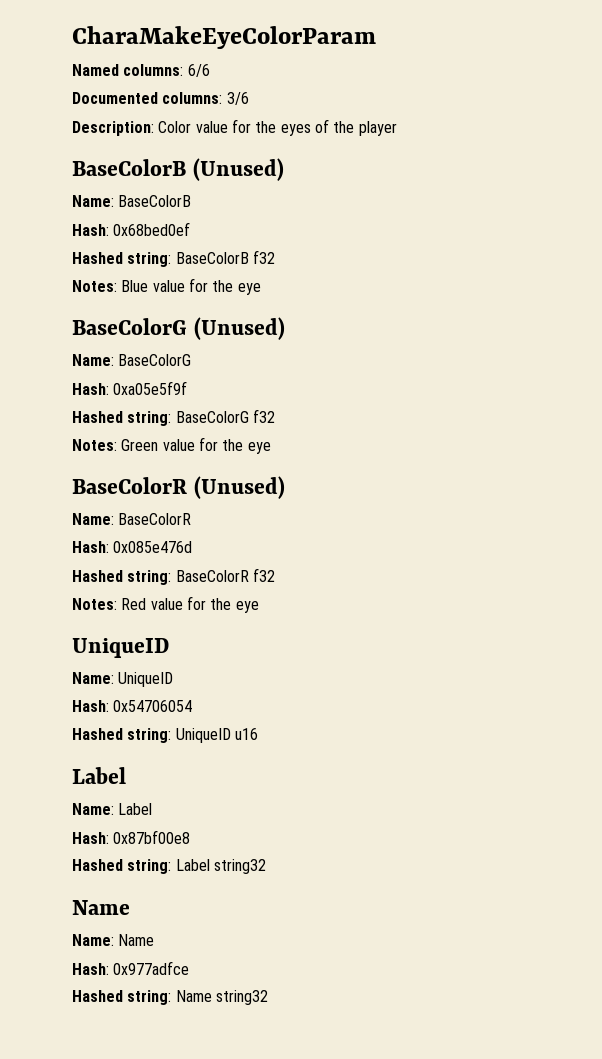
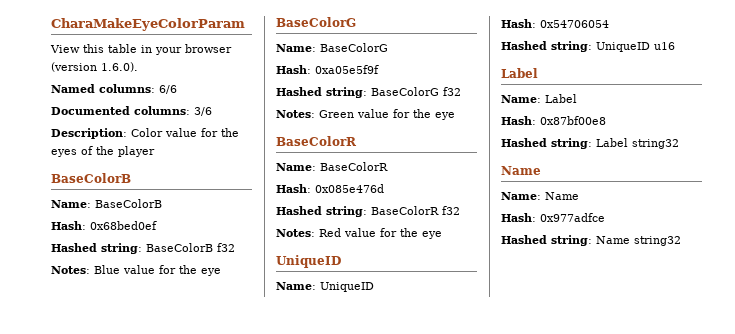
(376, 37) none -> [50,44,232,55] [51,62,138,72] // View this table in your browser (version 1.6.0).
[192,158,284,181] (Unused) -> (131, 178) none
[193,317,285,340] (Unused) -> (356, 22) none
[193,476,285,499] (Unused) -> (357, 141) none

